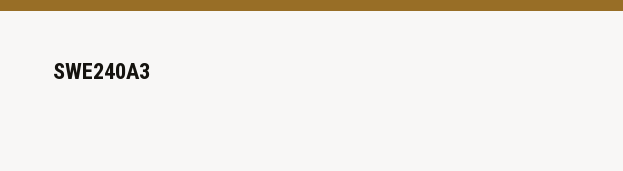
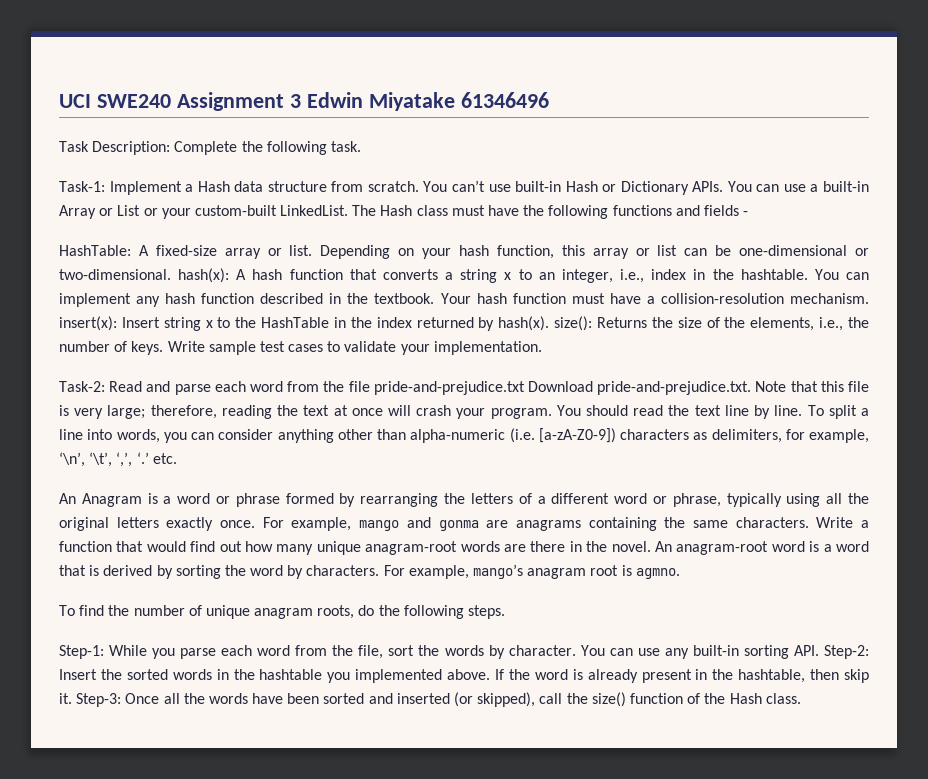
[53,63,150,79] SWE240A3 -> [59,92,549,111] [59,141,361,155] [59,180,869,195] [59,205,749,219] [59,245,870,259] [59,268,869,283] [59,293,870,307] [59,316,870,331] [59,341,542,355] [59,381,870,395] [59,405,870,419] [59,428,869,443] [59,452,177,467] [59,493,870,507] [59,517,869,531] [59,541,869,555] [59,564,680,579] [59,605,506,619] [59,645,869,659] [59,669,869,683] [59,692,801,707] UCI SWE240 Assignment 3 Edwin Miyatake 61346496 // Task Description: Complete the following task. // Task-1: Implement a Hash data structure from scratch. You can’t use built-in Hash or Dictionary APIs. You can use a built-in Array or List or your custom-built LinkedList. The Hash class must have the following functions and fields - // HashTable: A fixed-size array or list. Depending on your hash function, this array or list can be one-dimensional or two-dimensional. hash(x): A hash function that converts a string x to an integer, i.e., index in the hashtable. You can implement any hash function described in the textbook. Your hash function must have a collision-resolution mechanism. insert(x): Insert string x to the HashTable in the index returned by hash(x). size(): Returns the size of the elements, i.e., the number of keys. Write sample test cases to validate your implementation. // Task-2: Read and parse each word from the file pride-and-prejudice.txt Download pride-and-prejudice.txt. Note that this file is very large; therefore, reading the text at once will crash your program. You should read the text line by line. To split a line into words, you can consider anything other than alpha-numeric (i.e. [a-zA-Z0-9]) characters as delimiters, for example, ‘\n’, ‘\t’, ‘,’, ‘.’ etc. // An Anagram is a word or phrase formed by rearranging the letters of a different word or phrase, typically using all the original letters exactly once. For example, mango and gonma are anagrams containing the same characters. Write a function that would find out how many unique anagram-root words are there in the novel. An anagram-root word is a word that is derived by sorting the word by characters. For example, mango’s anagram root is agmno. // To find the number of unique anagram roots, do the following steps. // Step-1: While you parse each word from the file, sort the words by character. You can use any built-in sorting API. Step-2: Insert the sorted words in the hashtable you implemented above. If the word is already present in the hashtable, then skip it. Step-3: Once all the words have been sorted and inserted (or skipped), call the size() function of the Hash class.

